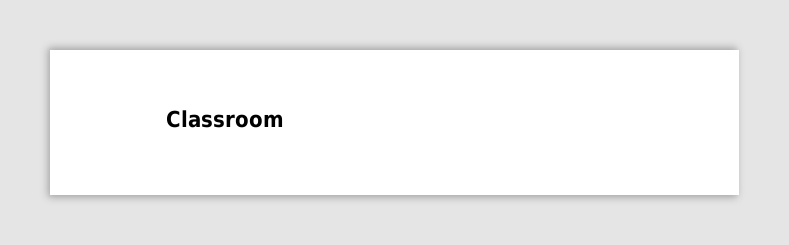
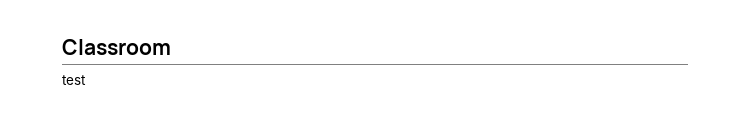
(284, 119) none -> [62,75,86,85] // test

